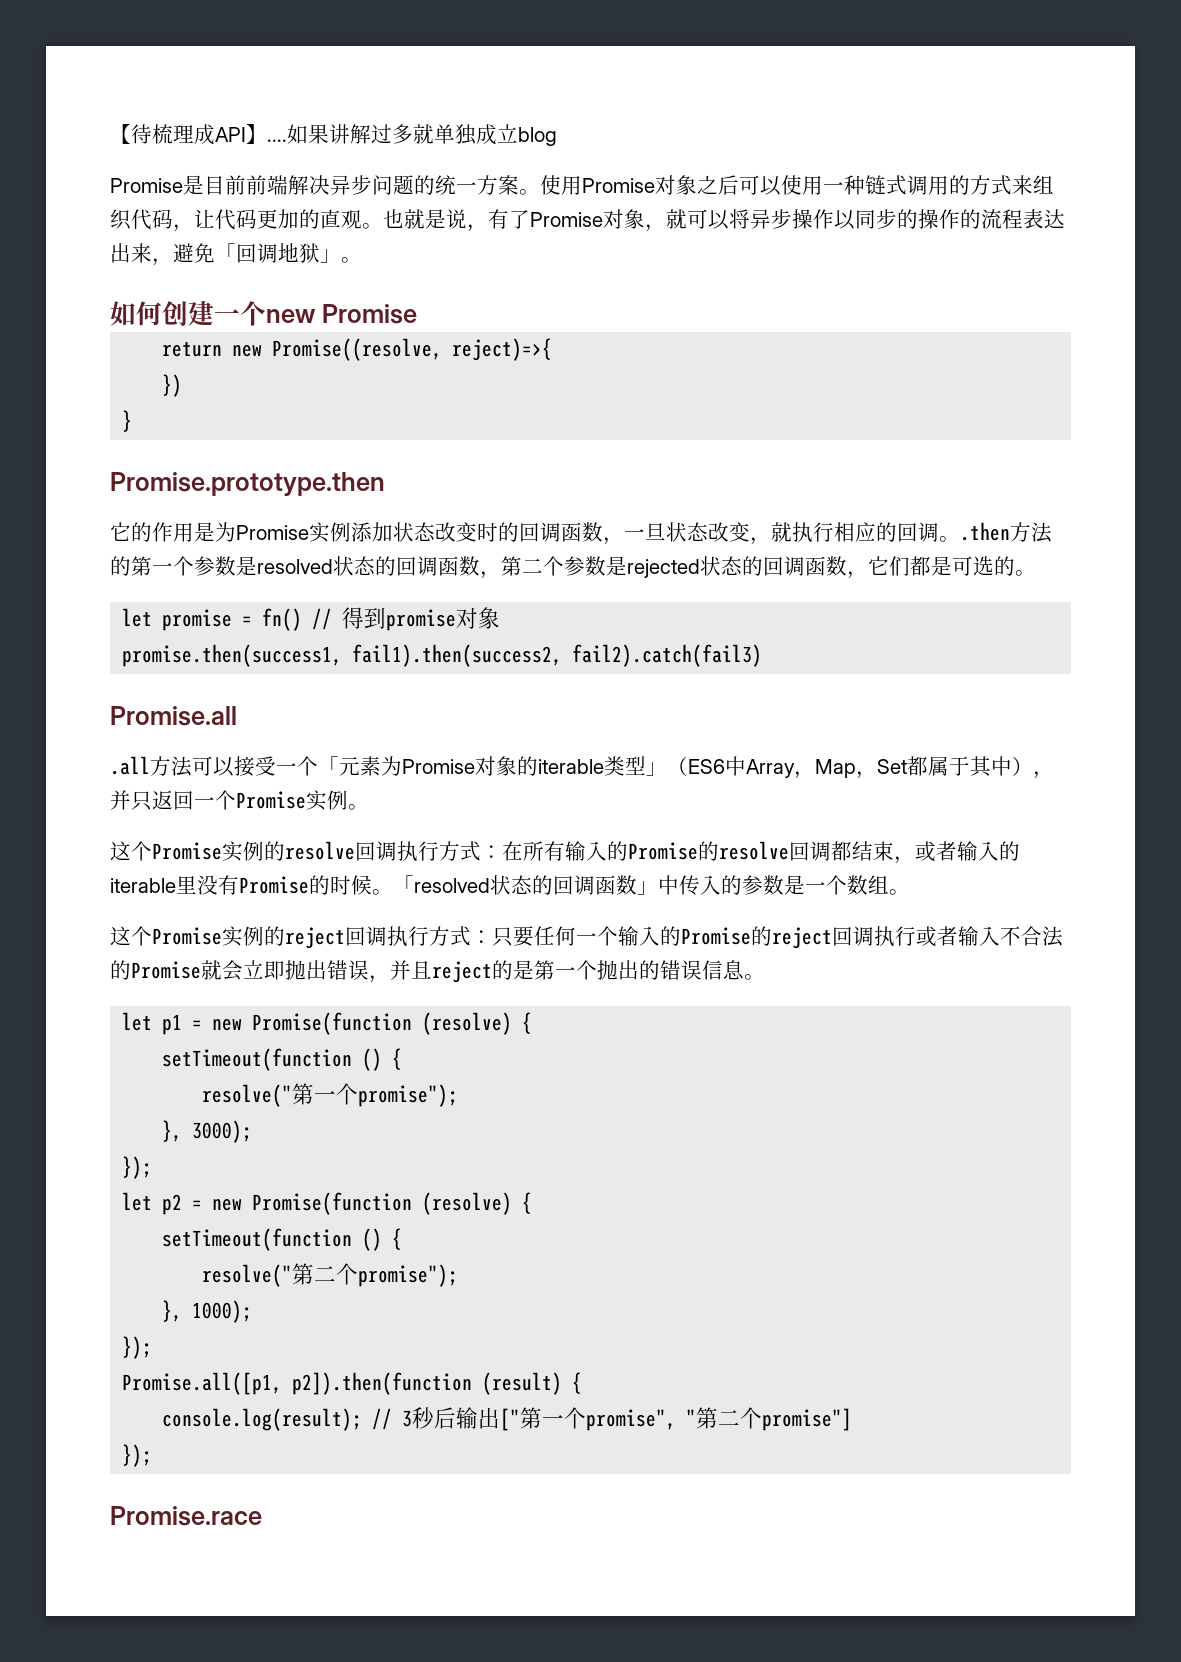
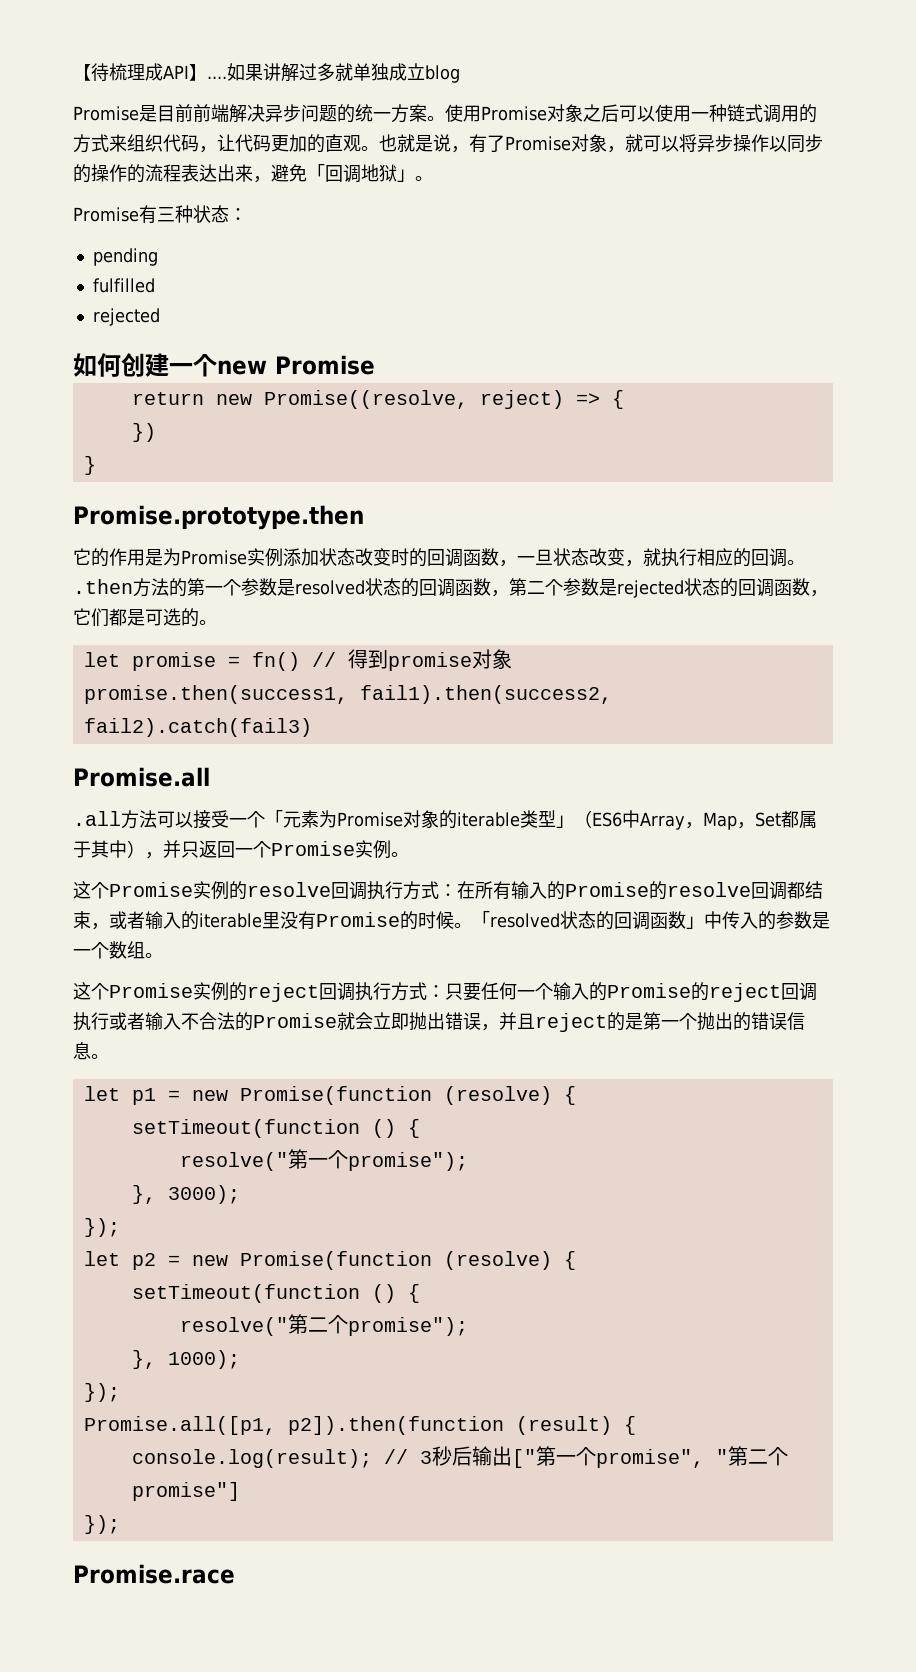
(362, 260) none -> [73,205,247,224] [92,248,158,266] [92,278,155,293] [92,308,160,326] // Promise有三种状态： // pending // fulfilled // rejected
[452,338,553,361] reject)=>{ -> [479,390,624,409] reject) => {

